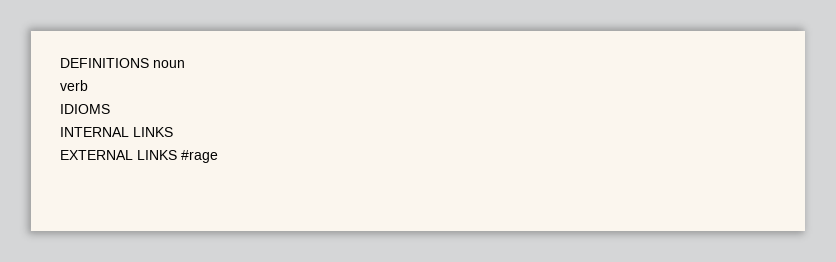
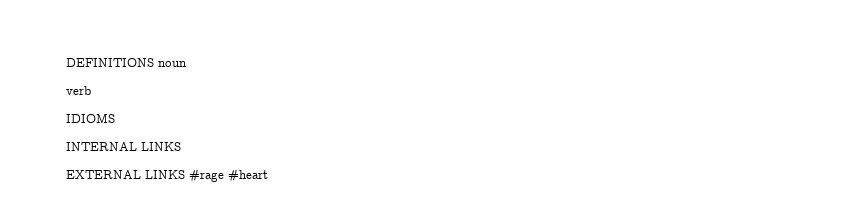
(218, 156) none -> [228,169,268,183] #heart

